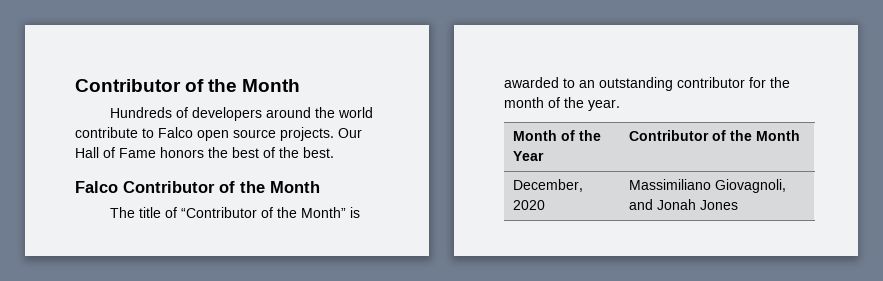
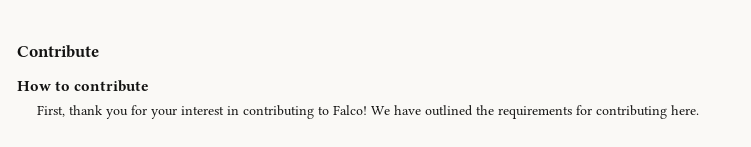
[75,79,301,92] [110,107,374,121] [75,127,362,141] [75,147,334,158] [75,181,320,193] [110,207,361,218] [504,77,790,91] [504,97,620,111] [513,130,602,141] [513,151,545,161] [629,130,801,141] [513,179,584,192] [513,200,546,210] [629,179,787,193] [629,199,739,210] Contributor of the Month // Hundreds of developers around the world contribute to Falco open source projects. Our Hall of Fame honors the best of the best. // Falco Contributor of the Month // The title of “Contributor of the Month” is awarded to an outstanding contributor for the month of the year. // Month of the Year | Contributor of the Month // December, 2020 | Massimiliano Giovagnoli, and Jonah Jones -> [17,45,99,58] [17,80,150,92] [36,105,699,119] Contribute // How to contribute // First, thank you for your interest in contributing to Falco! We have outlined the requirements for contributing here.

